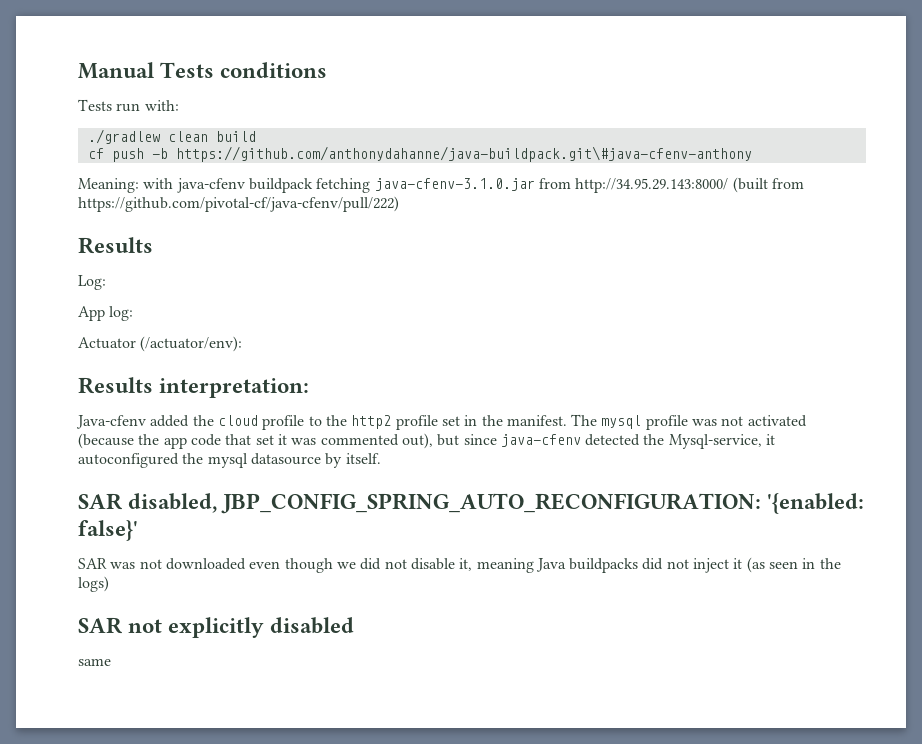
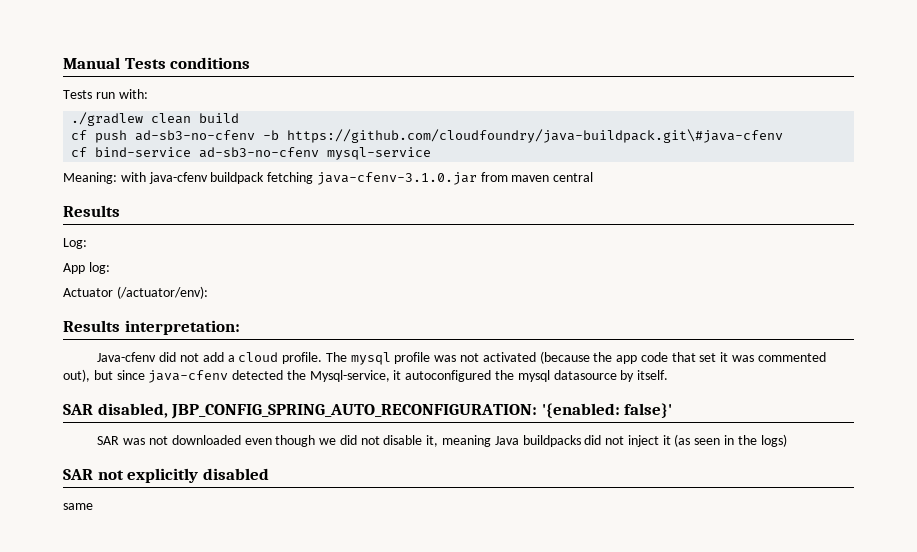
[151,146,752,162] -b https://github.com/anthonydahanne/java-buildpack.git\#java-cfenv-anthony -> [135,129,784,143] [71,147,432,160] ad-sb3-no-cfenv -b https://github.com/cloudfoundry/java-buildpack.git\#java-cfenv // cf bind-service ad-sb3-no-cfenv mysql-service
[575,177,804,193] [78,196,399,212] http://34.95.29.143:8000/ (built from https://github.com/pivotal-cf/java-cfenv/pull/222) -> [511,172,594,182] maven central
[150,415,567,430] added the cloud profile to the http2 profile set in the manifest. -> [159,352,323,364] did not add a cloud profile.

